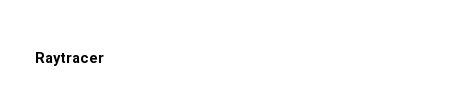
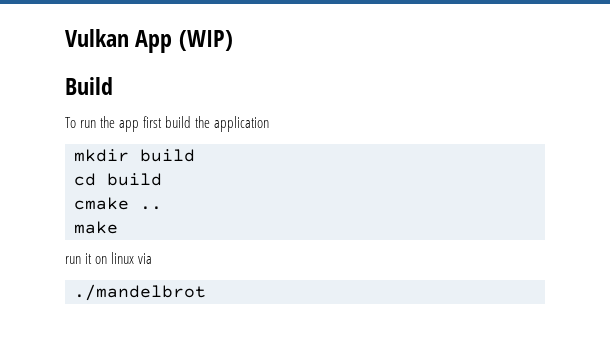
[35,52,104,66] Raytracer -> [65,29,233,53] [65,77,113,95] [65,116,270,132] [74,149,195,162] [74,173,162,186] [74,197,162,210] [74,221,118,234] [65,252,153,264] [74,284,206,301] Vulkan App (WIP) // Build // To run the app first build the application // mkdir build // cd build // cmake .. // make // run it on linux via // ./mandelbrot

